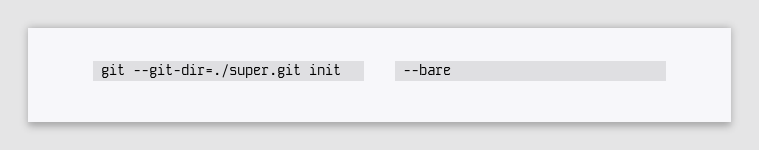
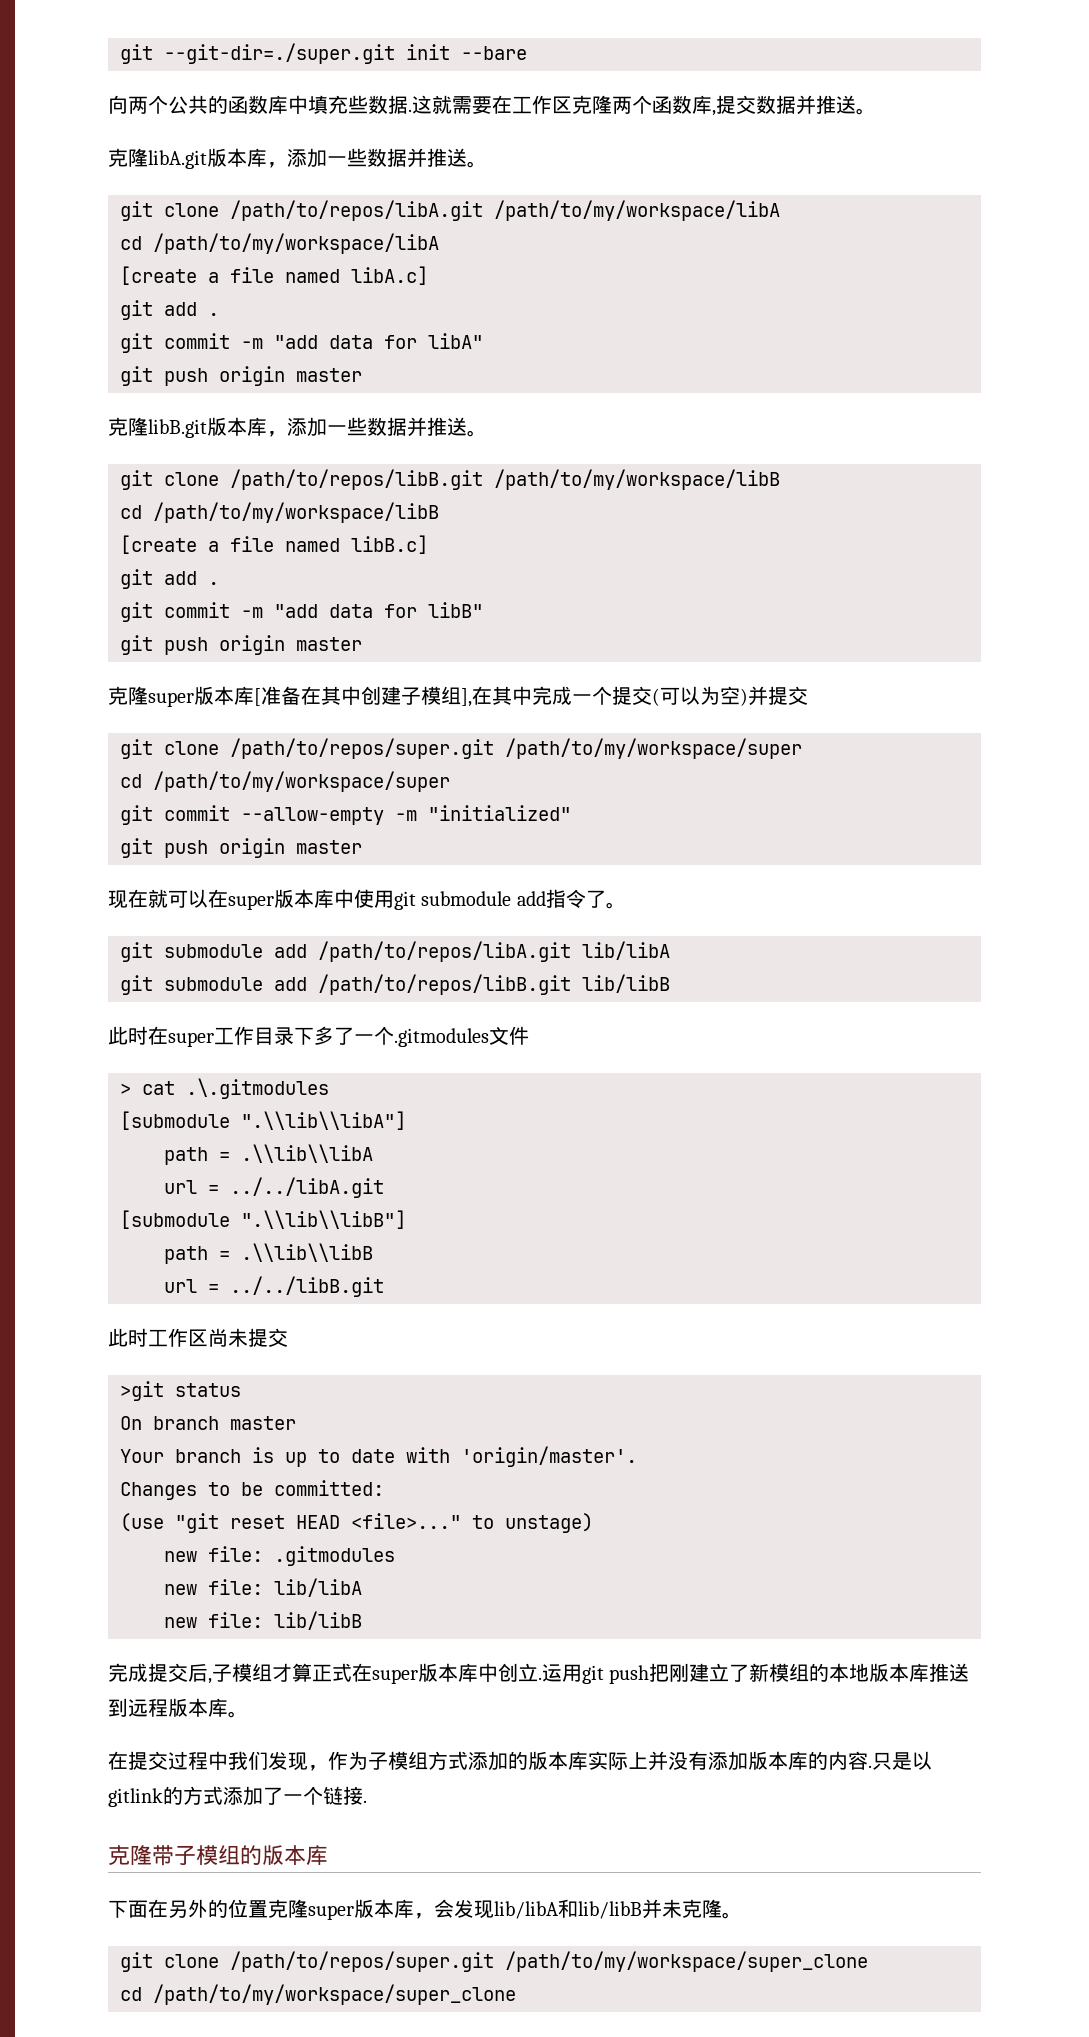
(451, 69) none -> [108,95,876,116] [108,148,487,169] [120,200,780,221] [120,233,439,254] [120,266,428,285] [120,300,219,320] [120,333,483,353] [120,366,362,386] [108,417,487,438] [120,469,780,490] [120,502,439,523] [120,535,428,554] [120,569,219,589] [120,602,483,622] [120,635,362,655] [108,686,808,707] [120,738,802,759] [120,771,450,792] [120,805,571,825] [120,838,362,858] [108,889,626,910] [120,941,670,962] [120,974,670,995] [108,1026,529,1047] [120,1078,329,1099] [120,1111,406,1130] [164,1144,373,1165] [164,1177,384,1198] [120,1210,406,1229] [164,1243,373,1264] [164,1276,384,1297] [108,1328,288,1347] [120,1381,241,1401] [120,1416,296,1430] [120,1446,637,1467] [120,1480,384,1500] [120,1513,593,1533] [164,1546,395,1566] [164,1578,362,1597] [164,1611,362,1630] [108,1663,970,1684] [108,1698,248,1718] [108,1751,932,1771] [108,1786,367,1807] [108,1845,328,1866] [108,1899,742,1920] [120,1951,868,1972] [120,1984,516,2005] // 向两个公共的函数库中填充些数据.这就需要在工作区克隆两个函数库,提交数据并推送。 // 克隆libA.git版本库，添加一些数据并推送。 // git clone /path/to/repos/libA.git /path/to/my/workspace/libA // cd /path/to/my/workspace/libA // [create a file named libA.c] // git add . // git commit -m "add data for libA" // git push origin master // 克隆libB.git版本库，添加一些数据并推送。 // git clone /path/to/repos/libB.git /path/to/my/workspace/libB // cd /path/to/my/workspace/libB // [create a file named libB.c] // git add . // git commit -m "add data for libB" // git push origin master // 克隆super版本库[准备在其中创建子模组],在其中完成一个提交(可以为空)并提交 // git clone /path/to/repos/super.git /path/to/my/workspace/super // cd /path/to/my/workspace/super // git commit --allow-empty -m "initialized" // git push origin master // 现在就可以在super版本库中使用git submodule add指令了。 // git submodule add /path/to/repos/libA.git lib/libA // git submodule add /path/to/repos/libB.git lib/libB // 此时在super工作目录下多了一个.gitmodules文件 // > cat .\.gitmodules // [submodule ".\\lib\\libA"] // path = .\\lib\\libA // url = ../../libA.git // [submodule ".\\lib\\libB"] // path = .\\lib\\libB // url = ../../libB.git // 此时工作区尚未提交 // >git status // On branch master // Your branch is up to date with 'origin/master'. // Changes to be committed: // (use "git reset HEAD <file>..." to unstage) // new file: .gitmodules // new file: lib/libA // new file: lib/libB // 完成提交后,子模组才算正式在super版本库中创立.运用git push把刚建立了新模组的本地版本库推送到远程版本库。 // 在提交过程中我们发现，作为子模组方式添加的版本库实际上并没有添加版本库的内容.只是以gitlink的方式添加了一个链接. // 克隆带子模组的版本库 // 下面在另外的位置克隆super版本库，会发现lib/libA和lib/libB并未克隆。 // git clone /path/to/repos/super.git /path/to/my/workspace/super_clone // cd /path/to/my/workspace/super_clone

